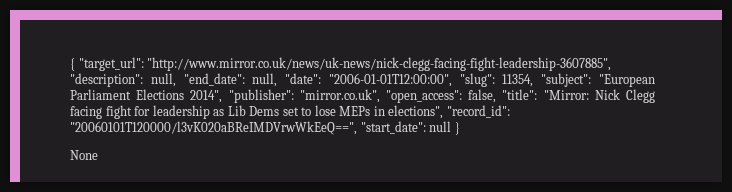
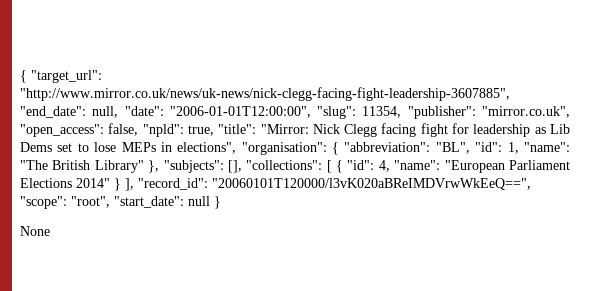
[70,73,176,87] "description": null, -> (510, 94) none
[541,73,655,87] [70,89,223,103] "subject": "European Parliament Elections 2014", -> (402, 112) none
(497, 96) none -> [142,124,214,137] "npld": true,
[446,105,510,118] [70,121,357,135] "record_id": "20060101T120000/l3vK020aBReIMDVrwWkEeQ==", -> [241,142,570,155] [20,160,570,173] [20,178,531,191] [20,196,110,209] "organisation": { "abbreviation": "BL", "id": 1, "name": "The British Library" }, "subjects": [], "collections": [ { "id": 4, "name": "European Parliament Elections 2014" } ], "record_id": "20060101T120000/l3vK020aBReIMDVrwWkEeQ==", "scope": "root",

